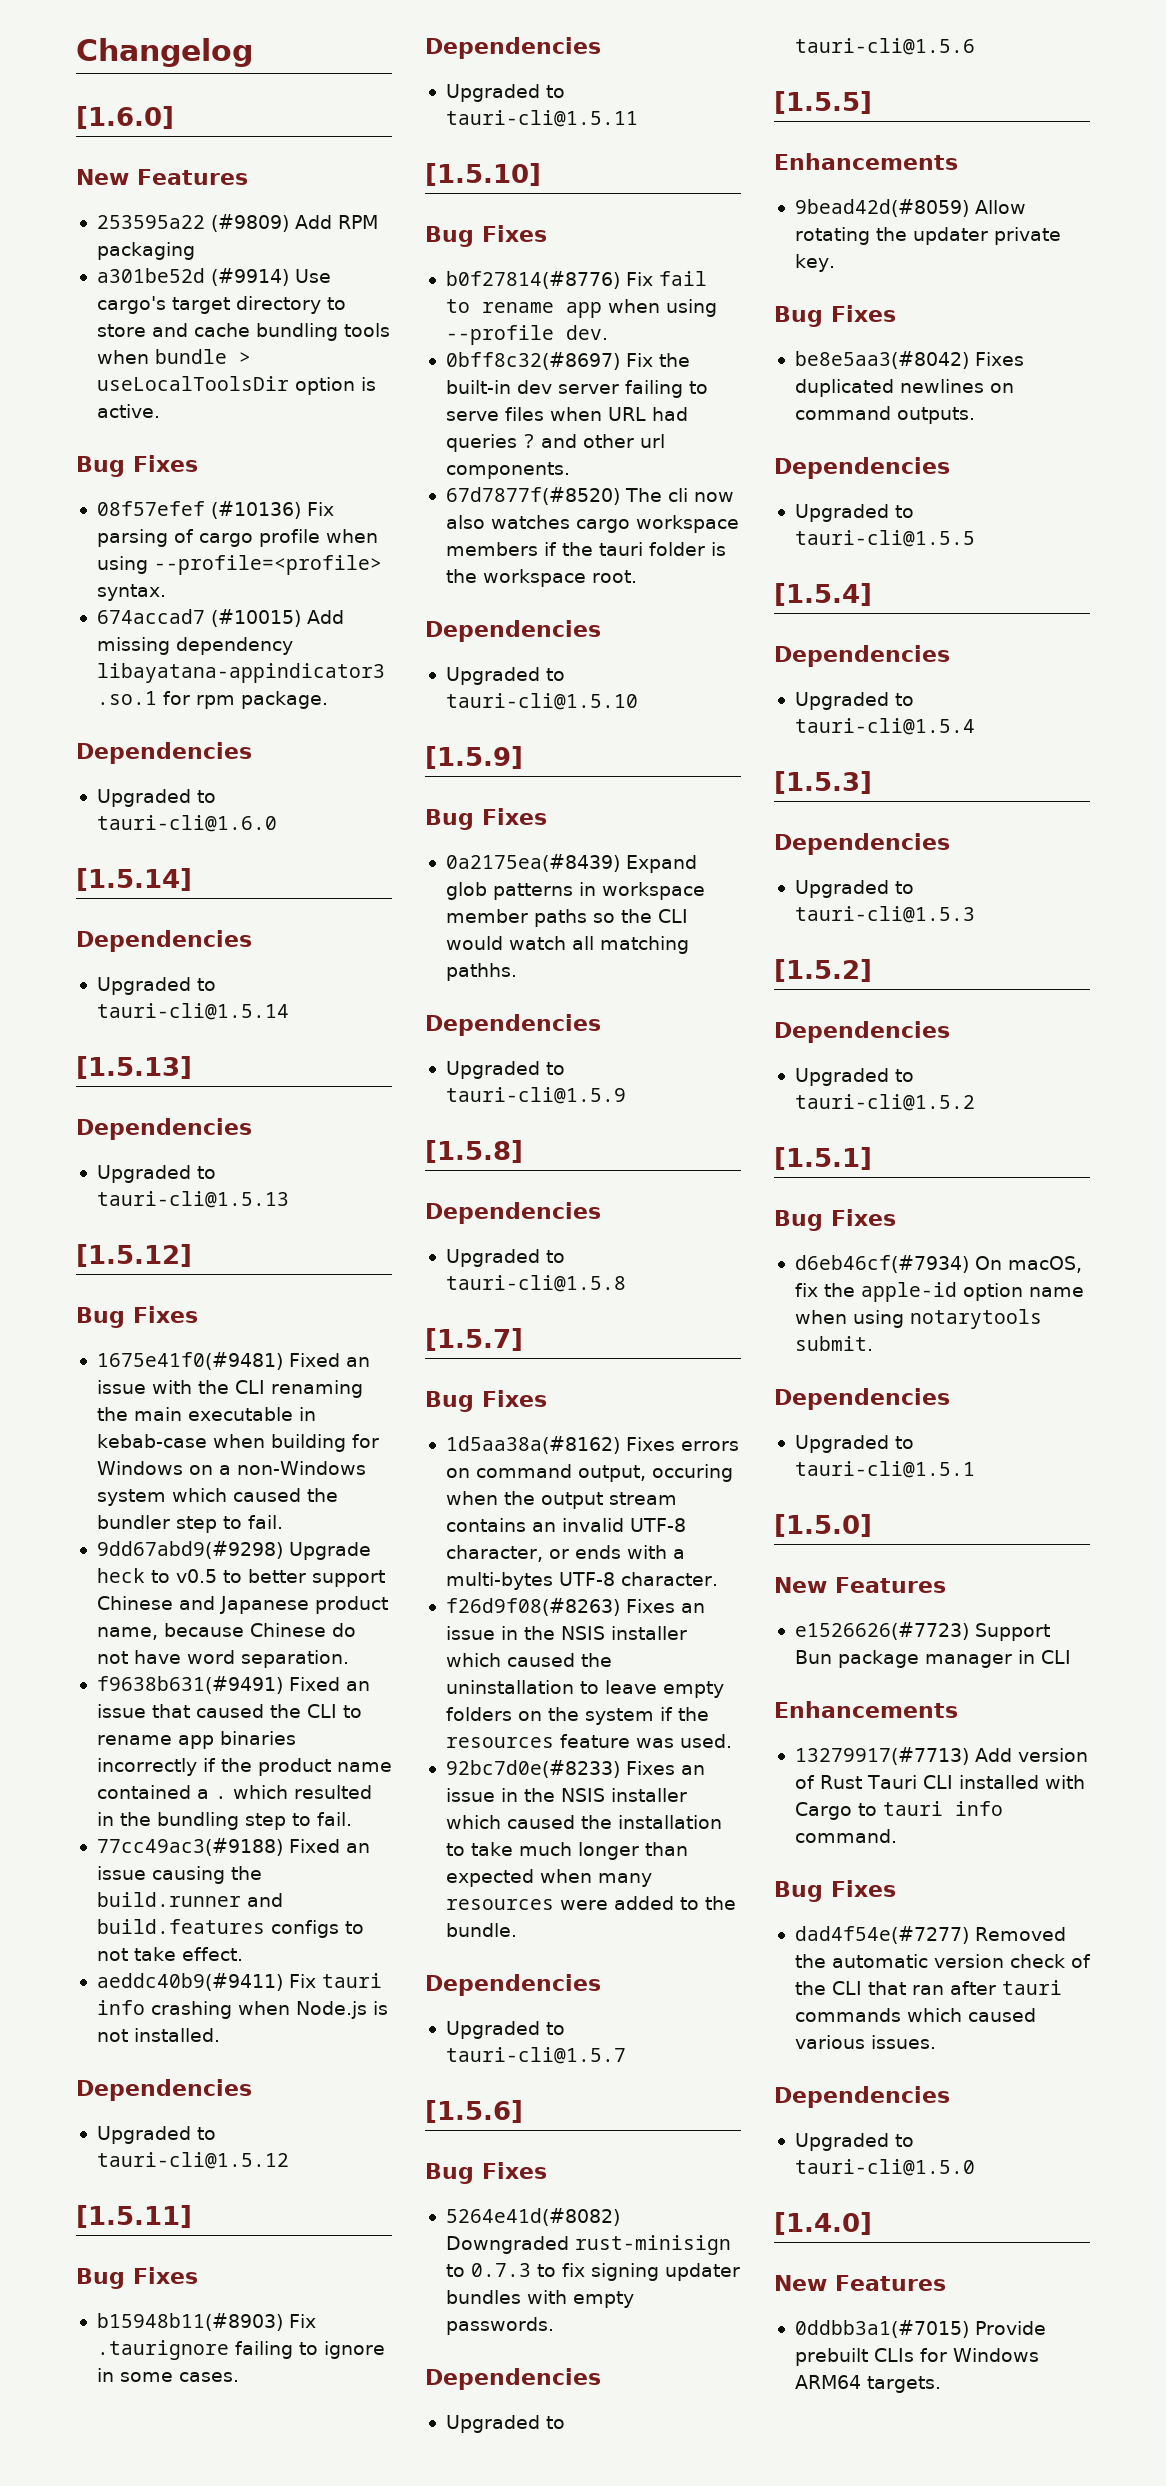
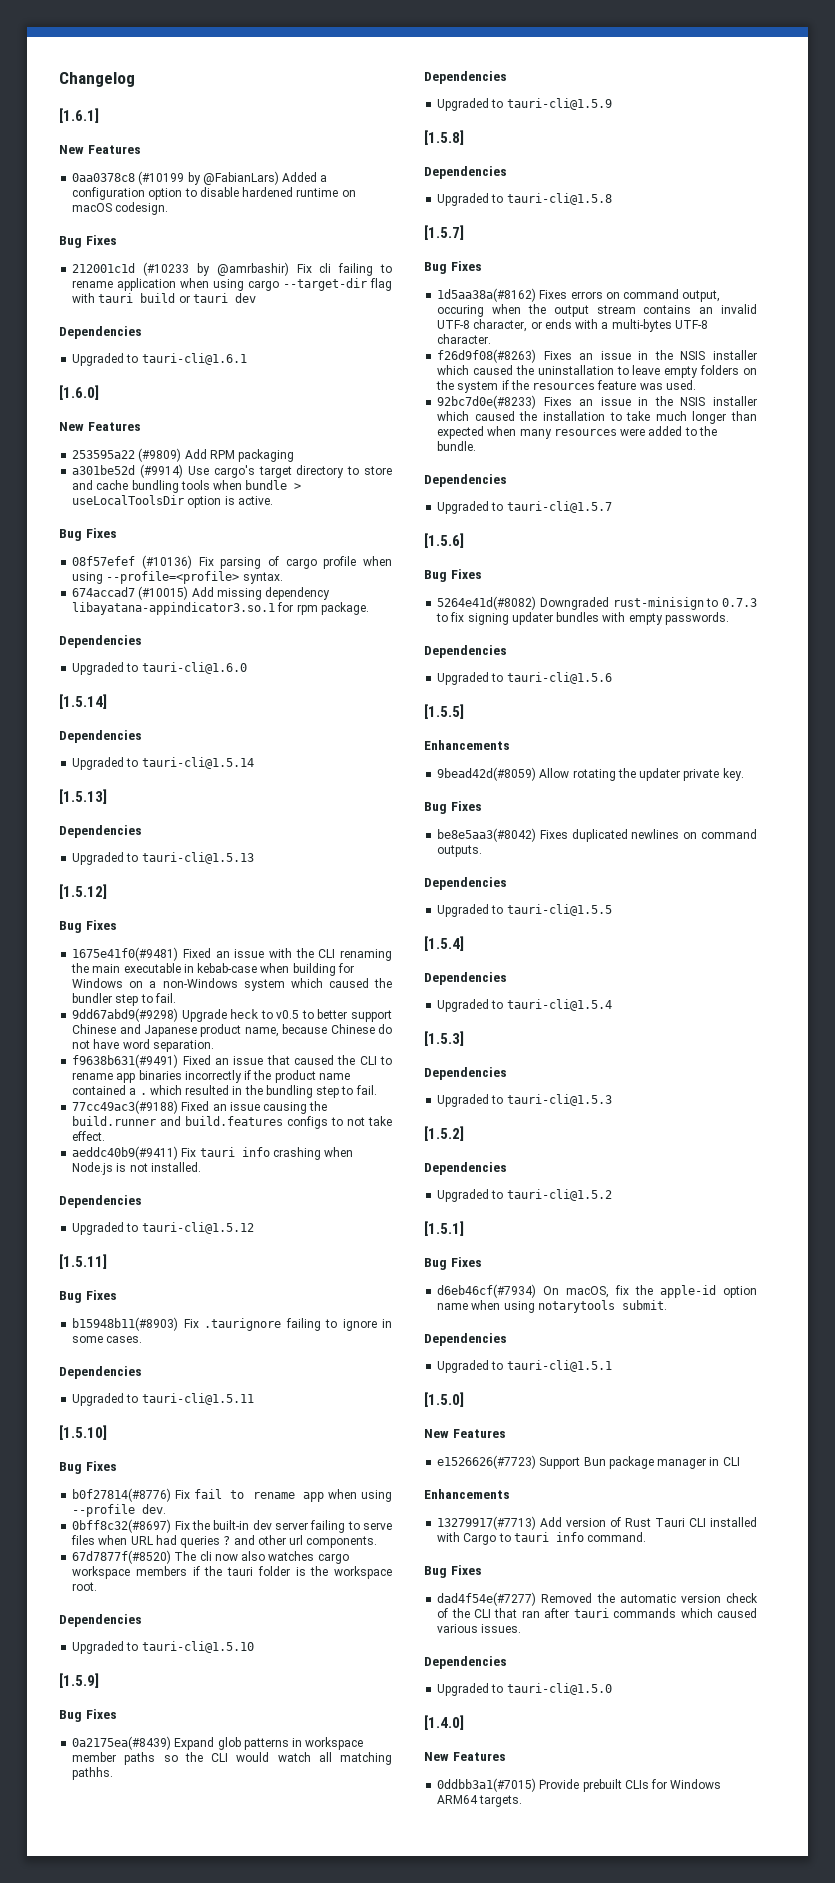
(253, 52) none -> [59,108,99,123] [59,145,141,154] [72,171,328,185] [72,187,356,200] [72,202,169,215] [59,235,117,248] [72,262,392,276] [72,278,392,291] [72,293,256,303] [59,326,142,339] [72,353,247,366] // [1.6.1] // New Features // 0aa0378c8 (#10199 by @FabianLars) Added a configuration option to disable hardened runtime on macOS codesign. // Bug Fixes // 212001c1d (#10233 by @amrbashir) Fix cli failing to rename application when using cargo --target-dir flag with tauri build or tauri dev // Dependencies // Upgraded to tauri-cli@1.6.1

